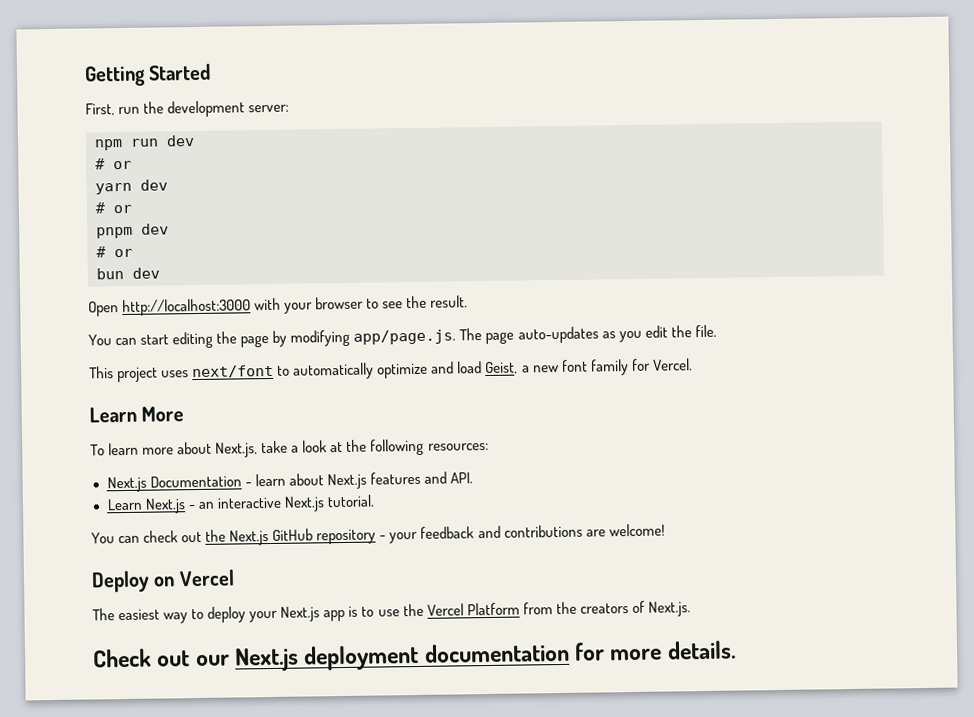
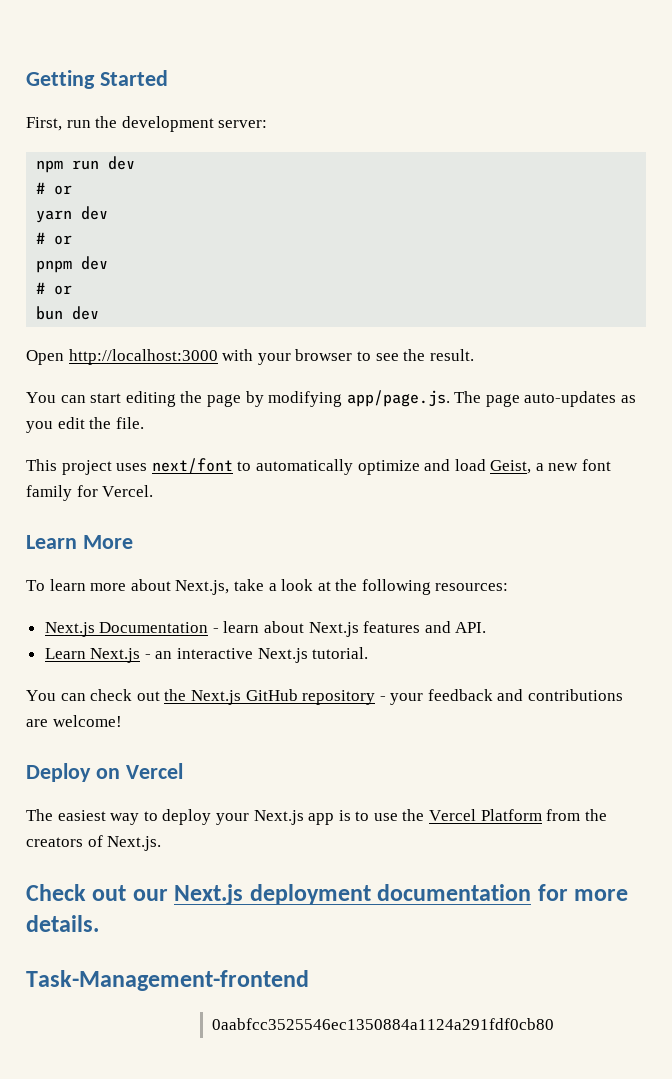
(736, 650) none -> [26,970,309,991] [212,1018,554,1030] // Task-Management-frontend // 0aabfcc3525546ec1350884a1124a291fdf0cb80

